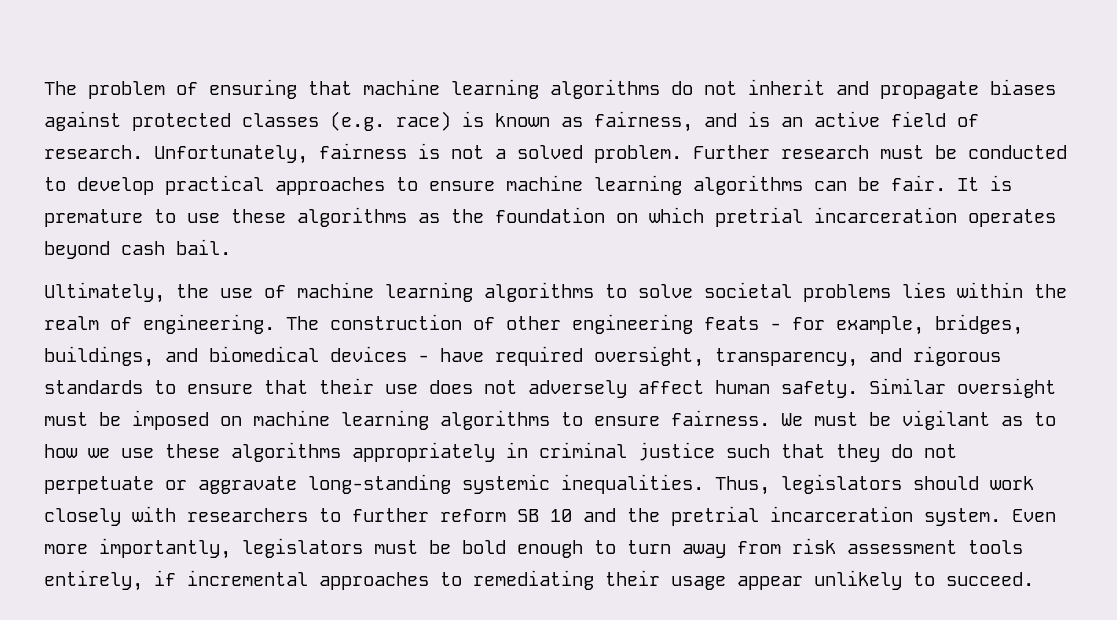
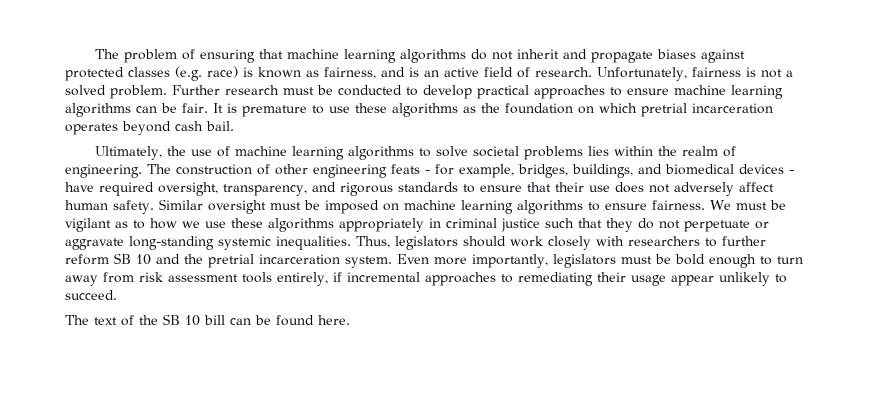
(1034, 579) none -> [65,314,350,326] // The text of the SB 10 bill can be found here.

